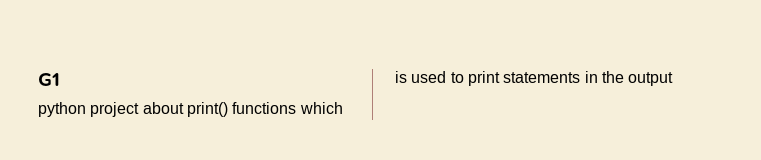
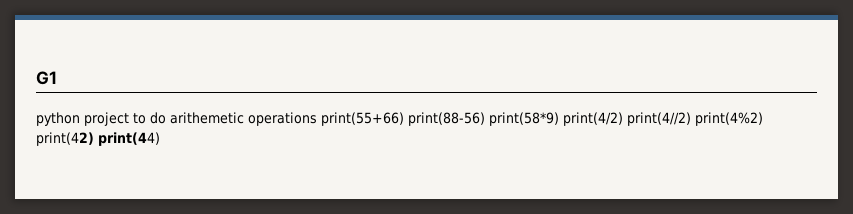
[142,102,343,117] [395,71,674,86] about print() functions which is used to print statements in the output -> [133,112,763,126] [36,132,160,146] to do arithemetic operations print(55+66) print(88-56) print(58*9) print(4/2) print(4//2) print(4%2) print(42) print(44)

